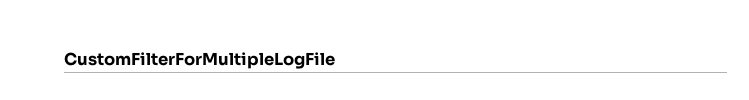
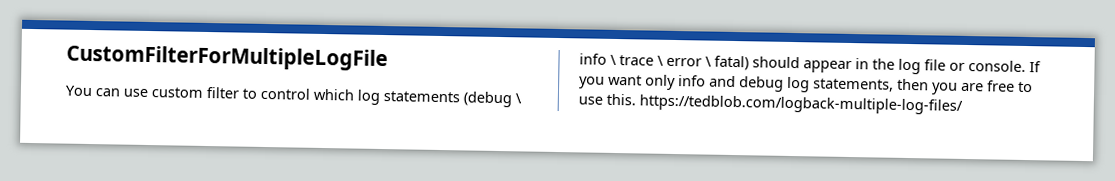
(335, 60) none -> [65,85,522,108] [579,53,1041,75] [579,74,1033,95] [578,93,963,115] // You can use custom filter to control which log statements (debug \ info \ trace \ error \ fatal) should appear in the log file or console. If you want only info and debug log statements, then you are free to use this. https://tedblob.com/logback-multiple-log-files/

